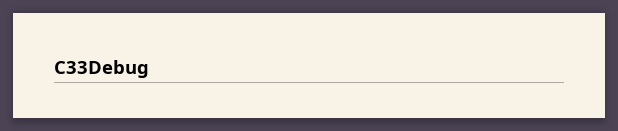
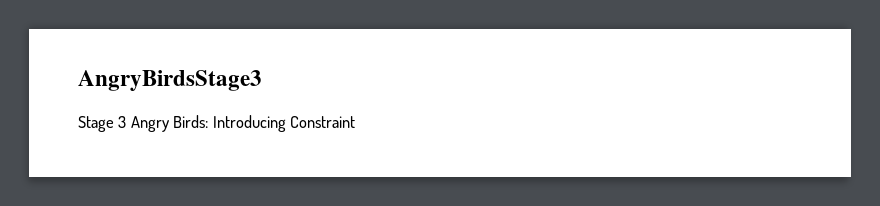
[54,60,149,78] C33Debug -> [78,70,262,91] [78,115,356,132] AngryBirdsStage3 // Stage 3 Angry Birds: Introducing Constraint

